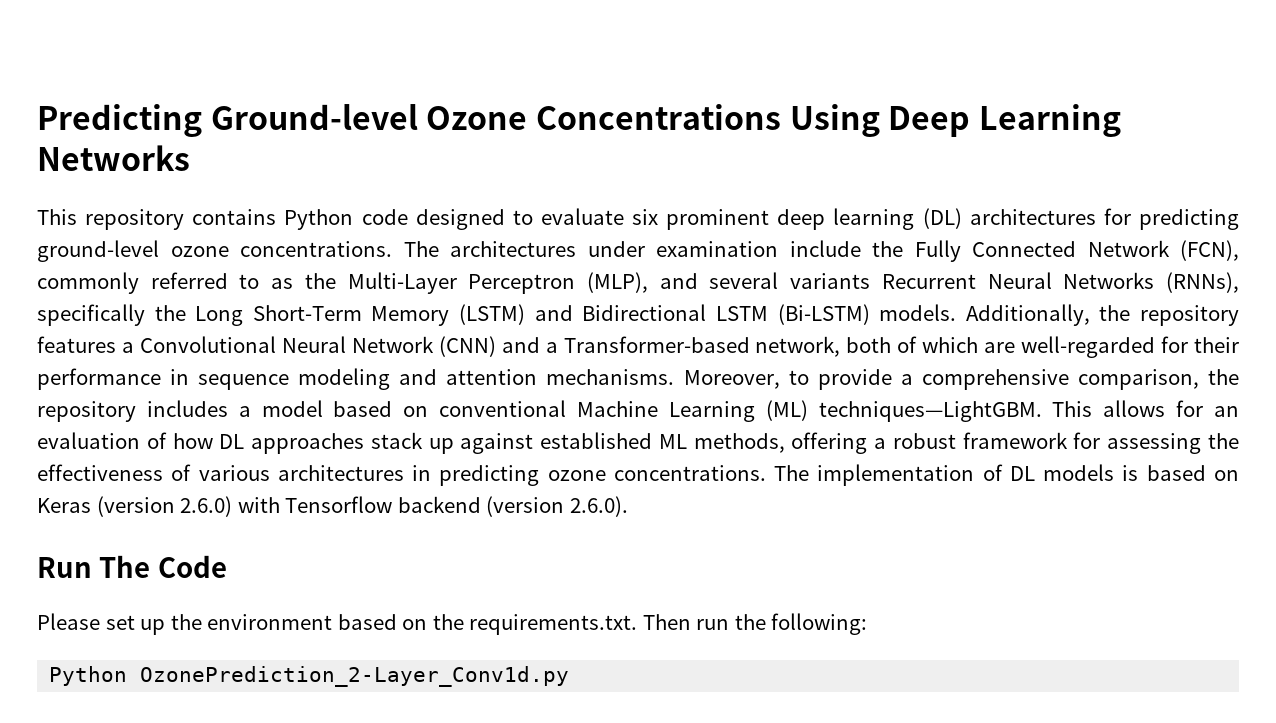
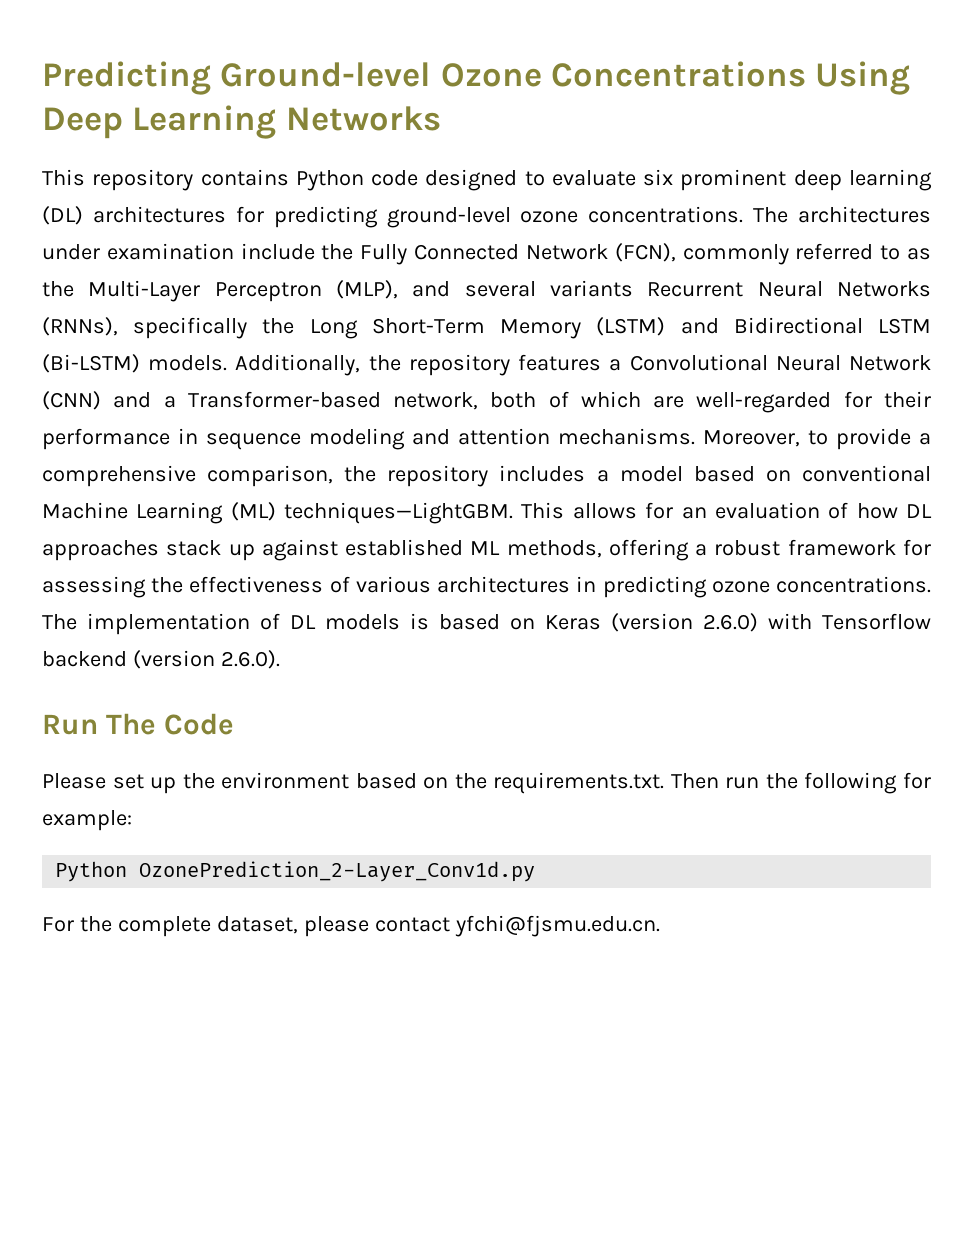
[771,613,868,635] following: -> [804,772,932,794] [42,810,132,831] following for example:
(570, 676) none -> [42,915,660,937] // For the complete dataset, please contact yfchi@fjsmu.edu.cn.

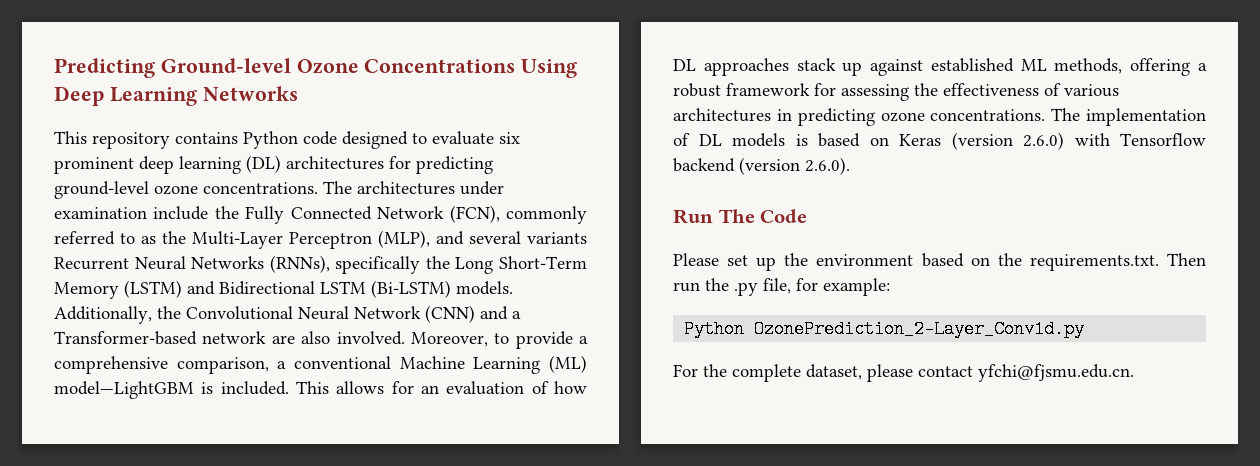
[408,354,622,376] repository features a -> (181, 312) none
[393,391,931,413] [42,428,695,450] network, both of which are well-regarded for their performance in sequence modeling and attention mechanisms. -> [202,331,405,345] network are also involved.
[344,465,791,487] the repository includes a model based on -> [277,361,287,369] a
[284,502,514,524] techniques—LightGBM. -> [54,381,289,399] model—LightGBM is included.
[804,772,898,794] following -> [734,278,791,296] .py file,

